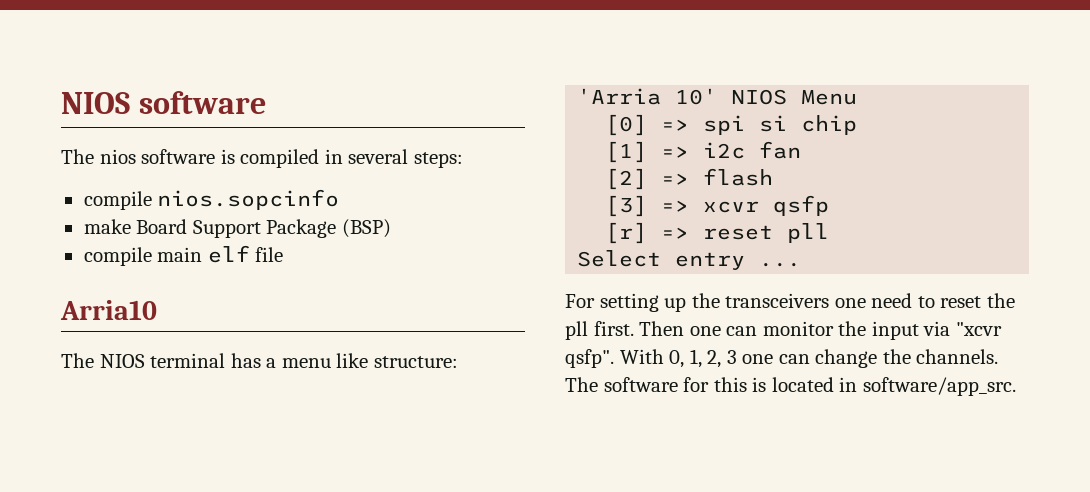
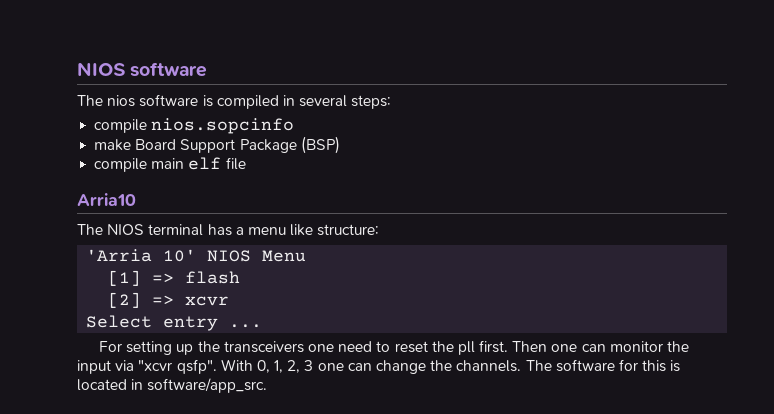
[605,114,858,136] // [0] => spi si chip -> (307, 256) none
[703,141,802,159] i2c fan -> [185,271,241,284] flash
[703,168,774,186] [605,195,830,217] [605,222,830,244] flash // [3] => xcvr qsfp // [r] => reset pll -> [185,296,230,306] xcvr

